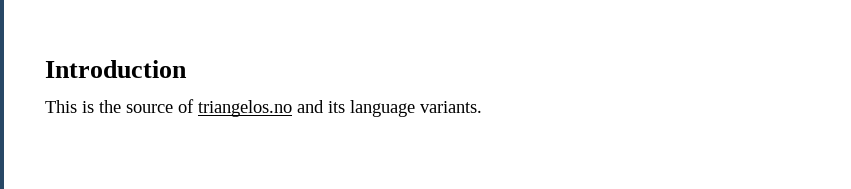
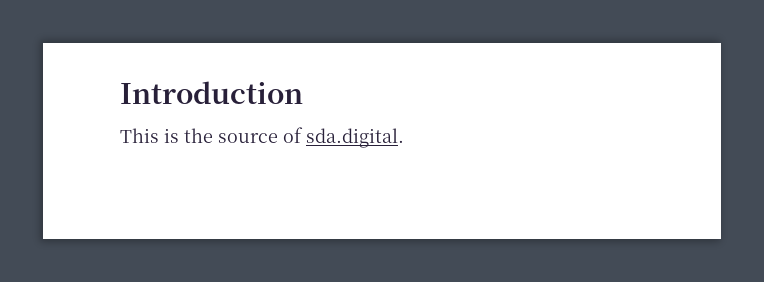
[198,100,482,117] triangelos.no and its language variants. -> [306,128,404,148] sda.digital.

